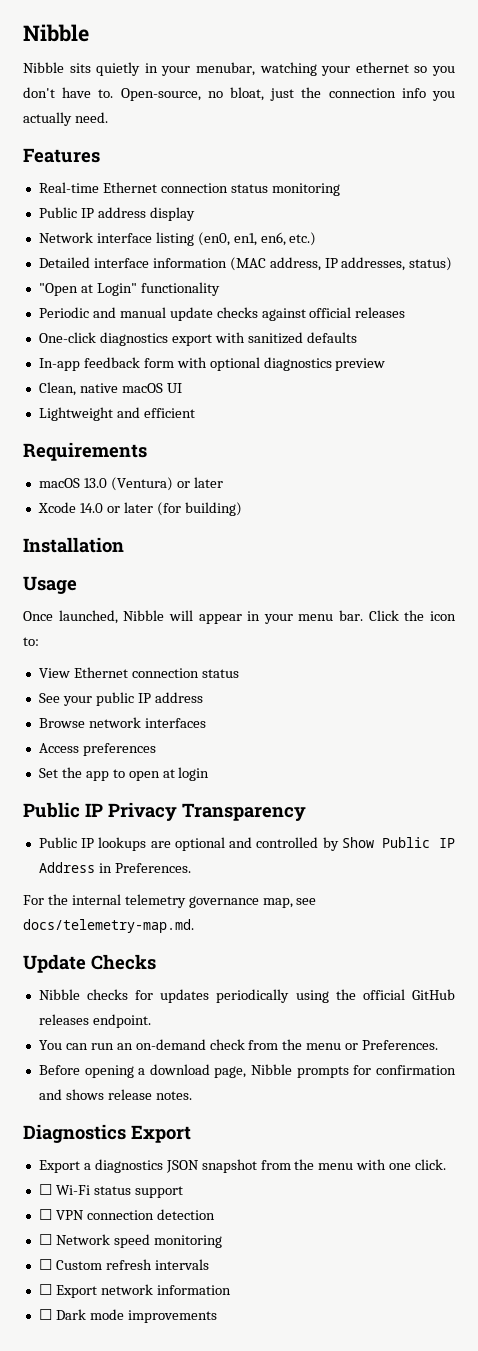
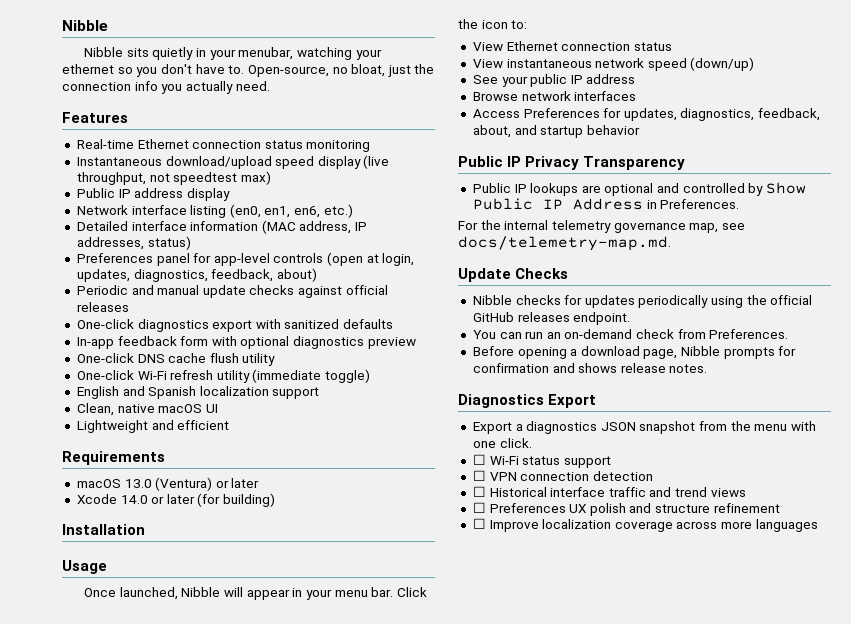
(340, 189) none -> [76,155,390,169] [76,171,271,185] // Instantaneous download/upload speed display (live throughput, not speedtest max)
[38,282,220,296] "Open at Login" functionality -> [76,252,415,266] [76,268,317,282] Preferences panel for app-level controls (open at login, updates, diagnostics, feedback, about)
(386, 364) none -> [76,353,276,366] [76,369,371,383] [76,386,320,399] // One-click DNS cache flush utility // One-click Wi-Fi refresh utility (immediate toggle) // English and Spanish localization support
(239, 673) none -> [472,57,755,71] // View instantaneous network speed (down/up)
[82,743,156,756] [38,767,210,781] preferences // Set the app to open at login -> [523,108,821,121] [472,125,640,138] Preferences for updates, diagnostics, feedback, about, and startup behavior
[282,1039,359,1050] the menu or -> (706, 334) none
[55,1234,222,1248] [38,1259,209,1270] [38,1284,231,1298] [38,1309,217,1323] Network speed monitoring // ☐ Custom refresh intervals // ☐ Export network information // ☐ Dark mode improvements -> [489,487,746,497] [472,502,780,516] [472,518,818,532] Historical interface traffic and trend views // ☐ Preferences UX polish and structure refinement // ☐ Improve localization coverage across more languages

